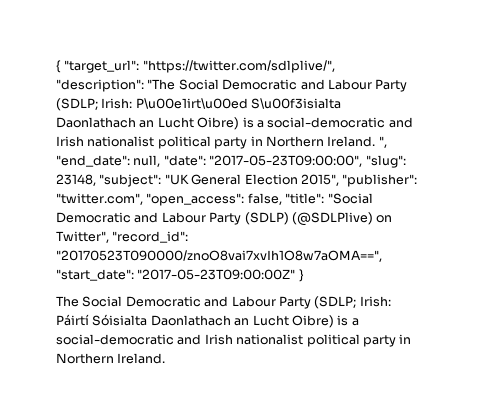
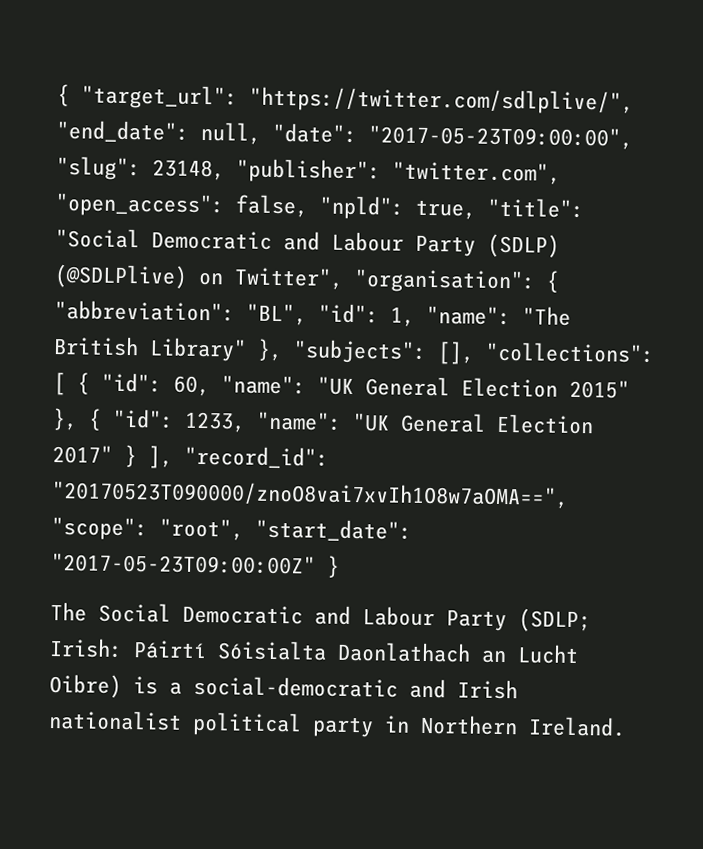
[56,79,408,92] [56,98,342,111] [56,117,413,130] [56,136,387,149] "description": "The Social Democratic and Labour Party (SDLP; Irish: P\u00e1irt\u00ed S\u00f3isialta Daonlathach an Lucht Oibre) is a social-democratic and Irish nationalist political party in Northern Ireland. ", -> (634, 100) none
[99,174,339,187] "subject": "UK General Election 2015", -> (225, 170) none
(282, 199) none -> [319,195,476,220] "npld": true,
[112,231,189,243] [56,250,382,262] "record_id": "20170523T090000/znoO8vai7xvIh1O8w7aOMA==", -> [354,269,560,294] [54,300,571,327] [53,336,655,365] [53,372,630,399] [52,408,594,435] [52,444,329,469] [51,480,569,509] [51,517,244,541] "organisation": { "abbreviation": "BL", "id": 1, "name": "The British Library" }, "subjects": [], "collections": [ { "id": 60, "name": "UK General Election 2015" }, { "id": 1233, "name": "UK General Election 2017" } ], "record_id": "20170523T090000/znoO8vai7xvIh1O8w7aOMA==", "scope": "root",

